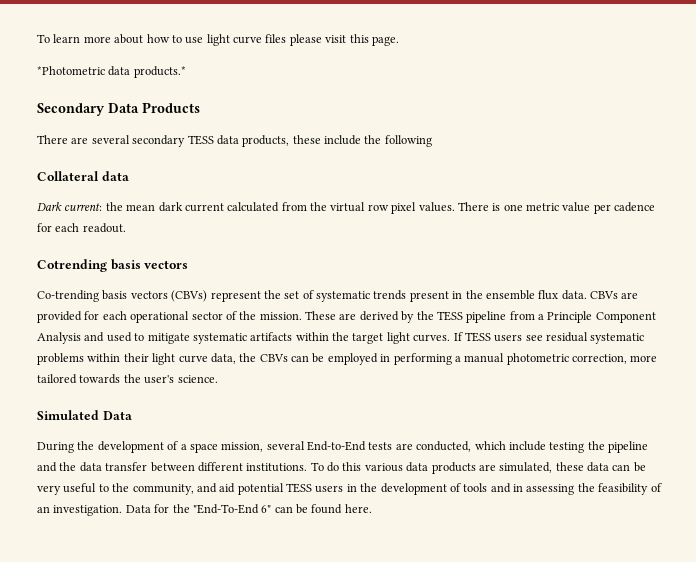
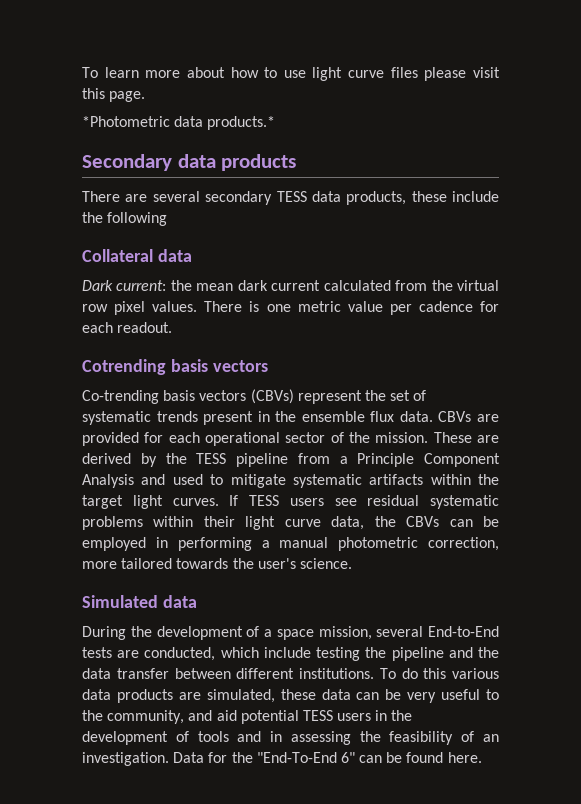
[108,102,200,113] Data Products -> [177,154,297,171] data products
[102,411,132,420] Data -> [162,595,197,608] data

